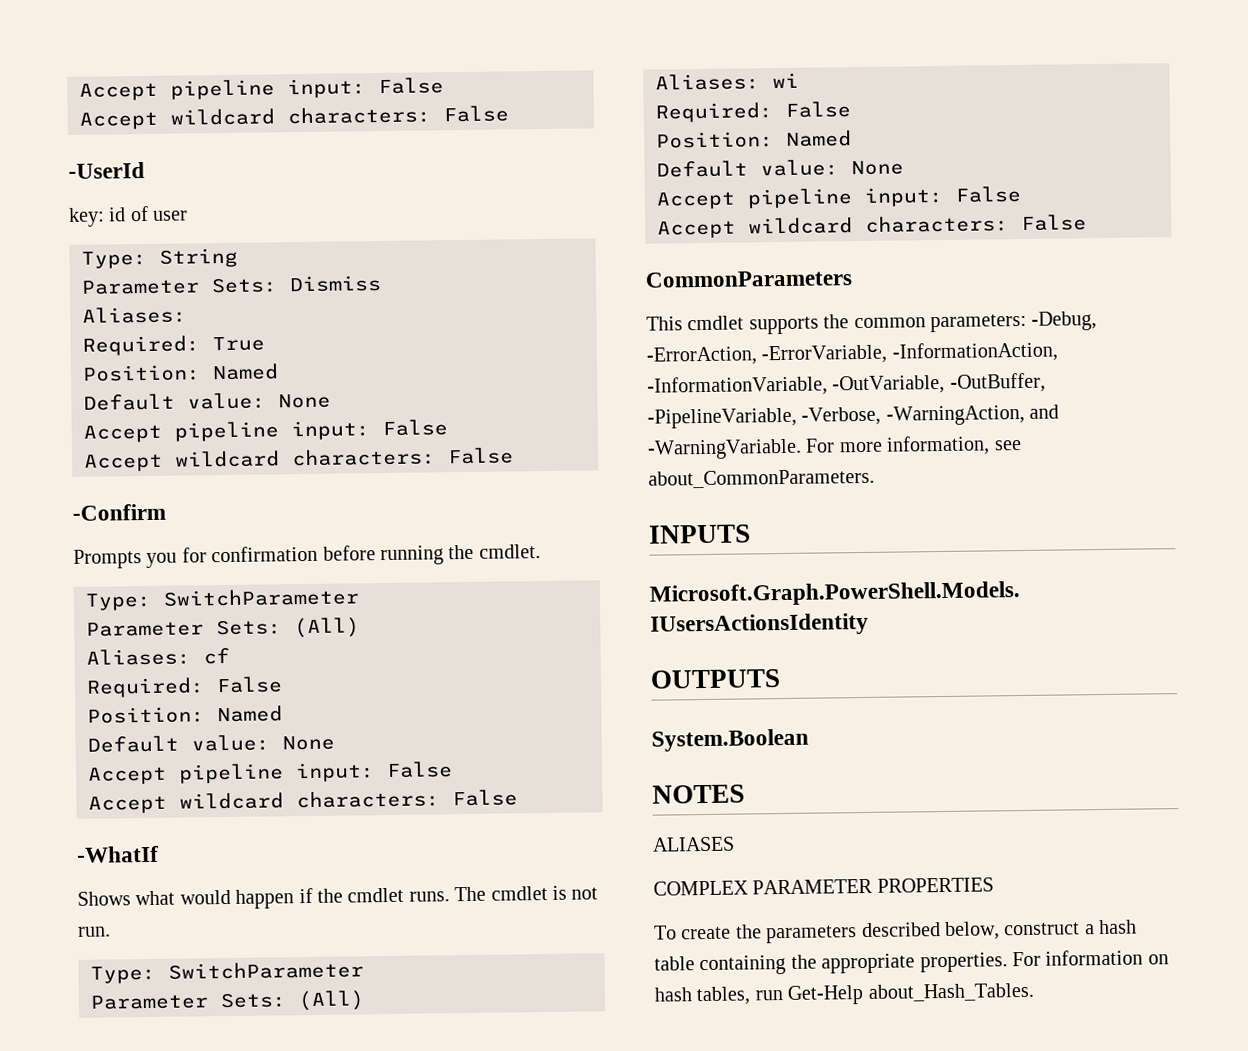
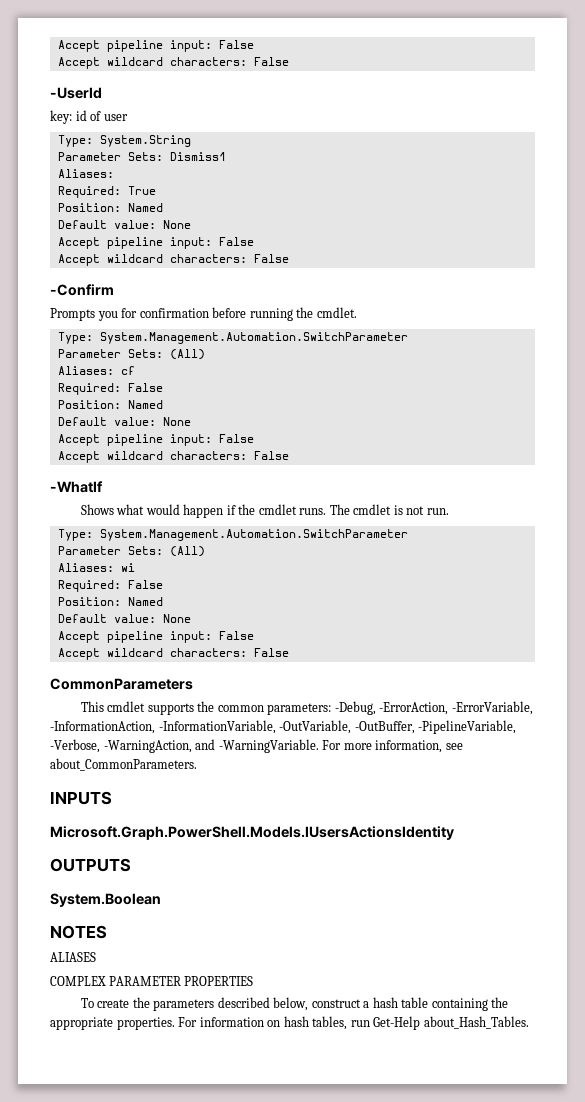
[159,247,238,268] [81,275,382,295] String // Parameter Sets: Dismiss -> [99,135,191,147] [57,152,226,161] System.String // Parameter Sets: Dismiss1
[163,588,359,607] SwitchParameter -> [99,332,408,344] System.Management.Automation.SwitchParameter
[168,961,364,980] SwitchParameter -> [99,529,408,541] System.Management.Automation.SwitchParameter

